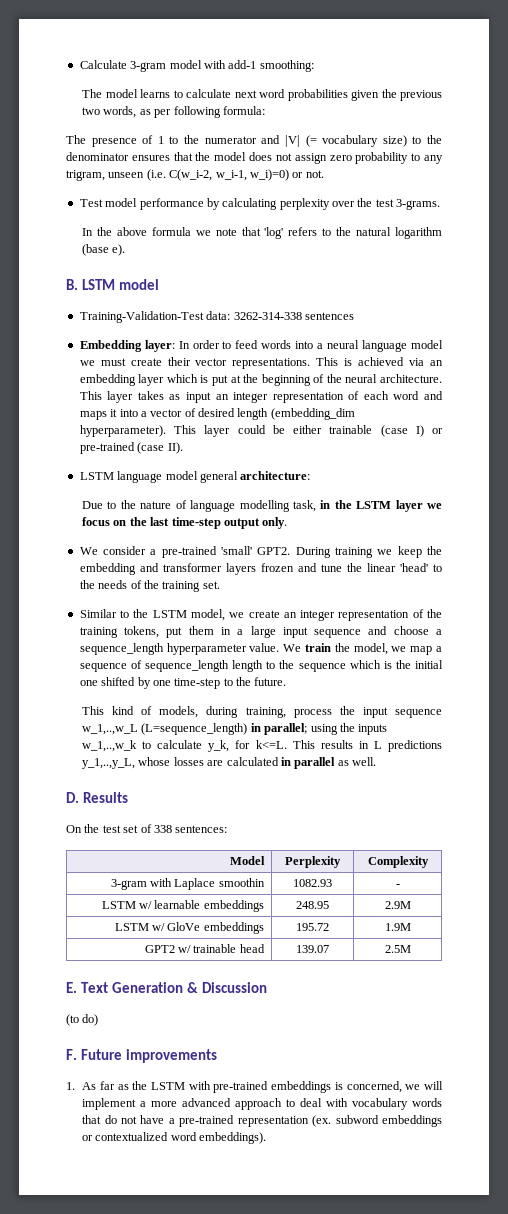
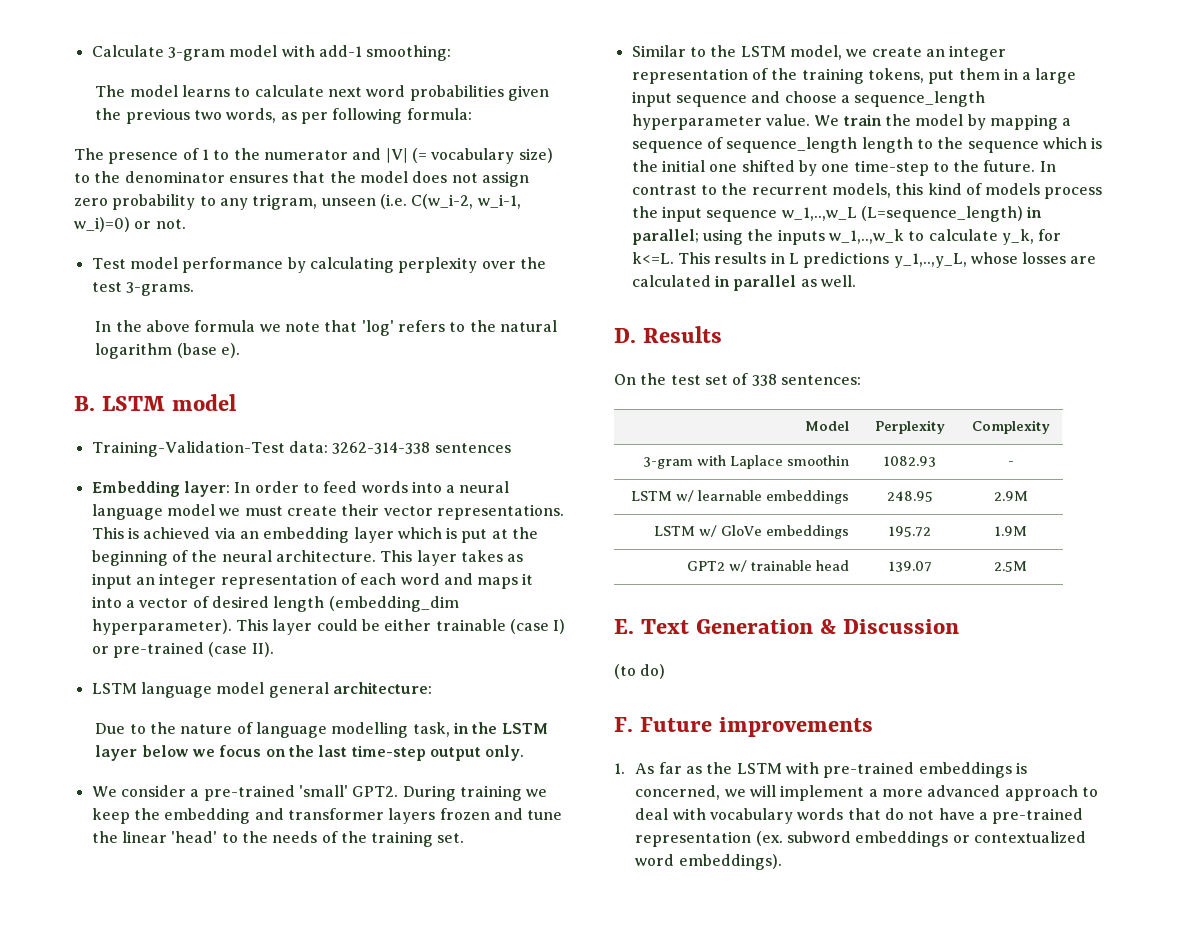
(423, 506) none -> [141,745,189,757] below
[353,643,433,655] model, we map -> [915,114,1058,130] model by mapping
[82,706,286,718] // This kind of models, during training, -> [1039,161,1056,172] [631,183,1041,198] In contrast to the recurrent models, this kind of models

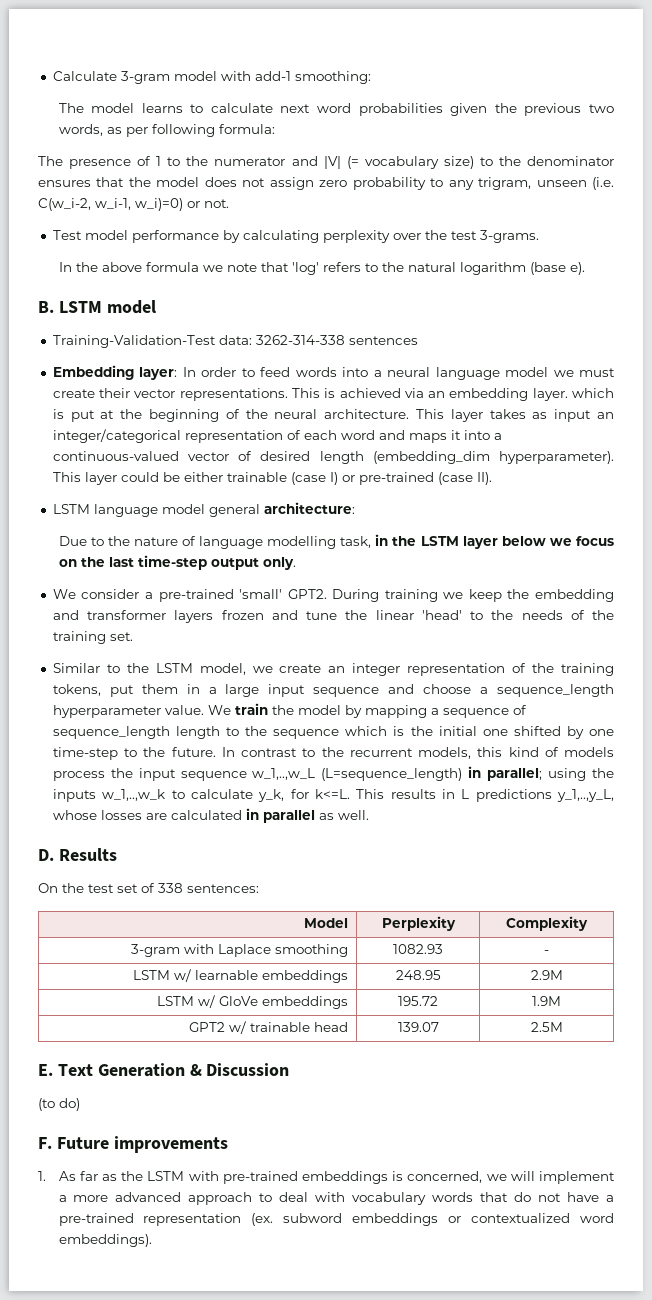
[353,527,394,543] layer -> [532,388,568,401] layer.
[159,573,217,589] integer -> [52,429,181,443] integer/categorical
(135, 604) none -> [52,451,179,461] continuous-valued
[787,455,850,466] smoothin -> [274,944,348,957] smoothing

